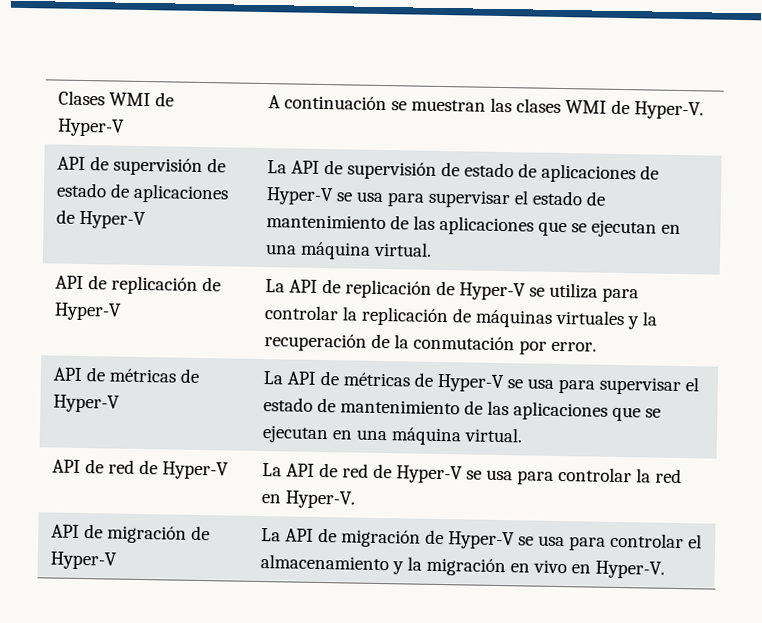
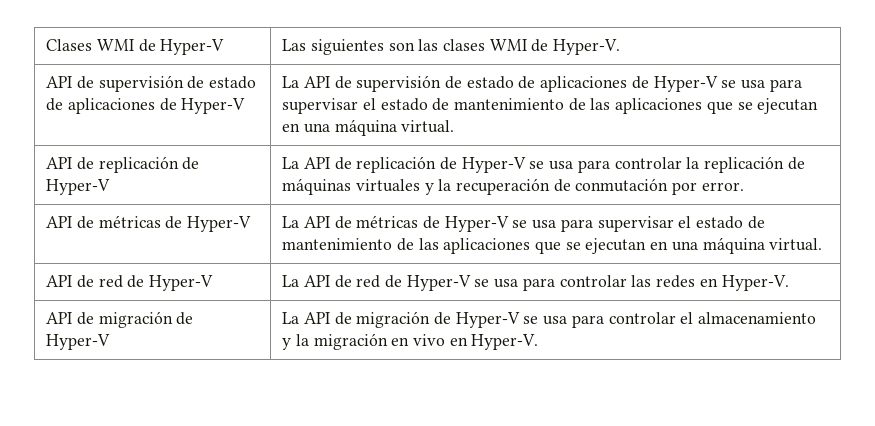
[268,95,487,112] A continuación se muestran -> [282,39,415,55] Las siguientes son
[549,282,599,299] utiliza -> [549,161,574,170] usa
[394,334,410,349] la -> (571, 185) none
[636,468,683,484] la red -> [631,275,696,288] las redes

